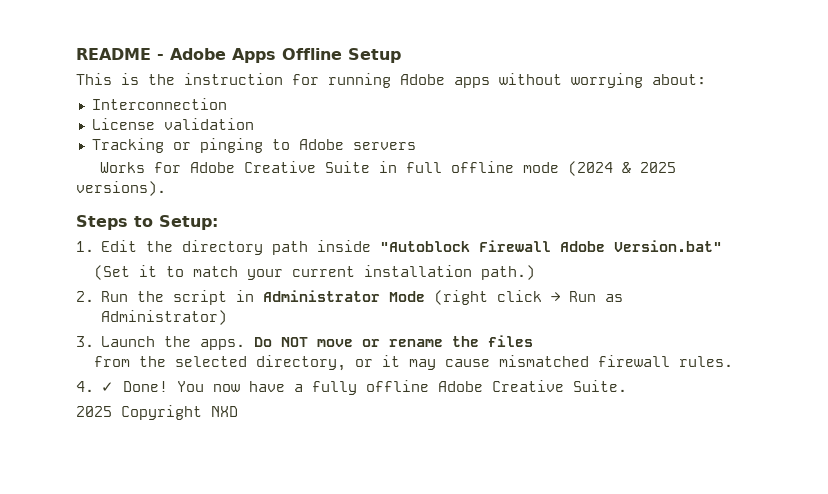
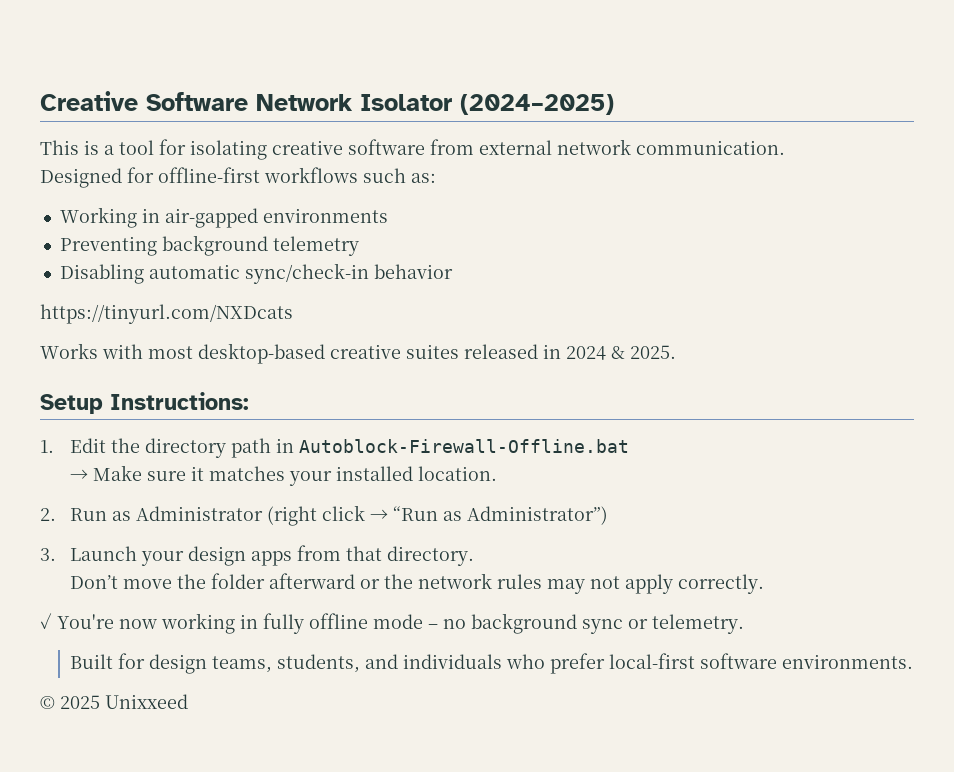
[76,48,401,63] [76,73,706,88] [91,98,227,110] [91,118,254,130] [91,138,416,153] [99,161,676,176] [76,181,166,196] [76,215,218,230] README - Adobe Apps Offline Setup // This is the instruction for running Adobe apps without worrying about: // Interconnection // License validation // Tracking or pinging to Adobe servers // Works for Adobe Creative Suite in full offline mode (2024 & 2025 versions). // Steps to Setup: -> [40,91,614,115] [40,139,785,160] [40,167,436,188] [59,207,388,228] [59,235,359,256] [59,263,453,284] [40,304,293,324] [40,343,676,364] [40,392,249,414] Creative Software Network Isolator (2024–2025) // This is a tool for isolating creative software from external network communication. // Designed for offline-first workflows such as: // Working in air-gapped environments // Preventing background telemetry // Disabling automatic sync/check-in behavior // https://tinyurl.com/NXDcats // Works with most desktop-based creative suites released in 2024 & 2025. // Setup Instructions:
[317,240,723,252] [93,265,535,280] [76,290,624,305] [101,310,228,325] [76,335,534,350] [93,355,733,371] [76,380,628,395] [76,405,238,420] inside "Autoblock Firewall Adobe Version.bat" // (Set it to match your current installation path.) // 2. Run the script in Administrator Mode (right click → Run as Administrator) // 3. Launch the apps. Do NOT move or rename the files // from the selected directory, or it may cause mismatched firewall rules. // 4. ✓ Done! You now have a fully offline Adobe Creative Suite. // 2025 Copyright NXD -> [276,438,630,453] [70,465,498,486] [40,505,609,526] [40,545,475,566] [70,573,765,594] [40,613,744,634] [70,653,914,674] [40,694,188,709] in Autoblock-Firewall-Offline.bat // → Make sure it matches your installed location. // 2. Run as Administrator (right click → “Run as Administrator”) // 3. Launch your design apps from that directory. // Don’t move the folder afterward or the network rules may not apply correctly. // ✓ You're now working in fully offline mode – no background sync or telemetry. // Built for design teams, students, and individuals who prefer local-first software environments. // © 2025 Unixxeed

